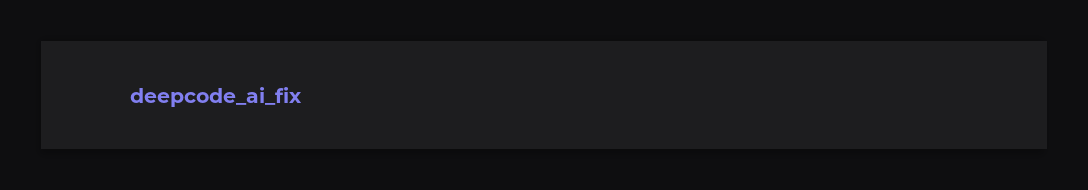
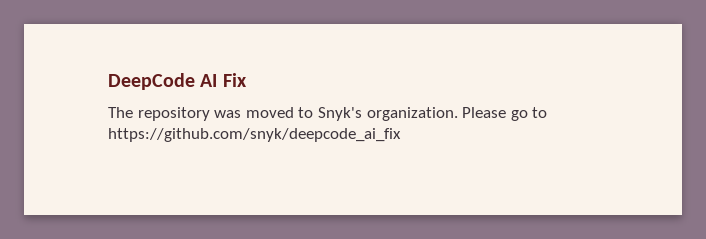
[130,87,302,107] deepcode_ai_fix -> [108,73,247,90] [108,107,548,121] [108,128,401,142] DeepCode AI Fix // The repository was moved to Snyk's organization. Please go to https://github.com/snyk/deepcode_ai_fix

